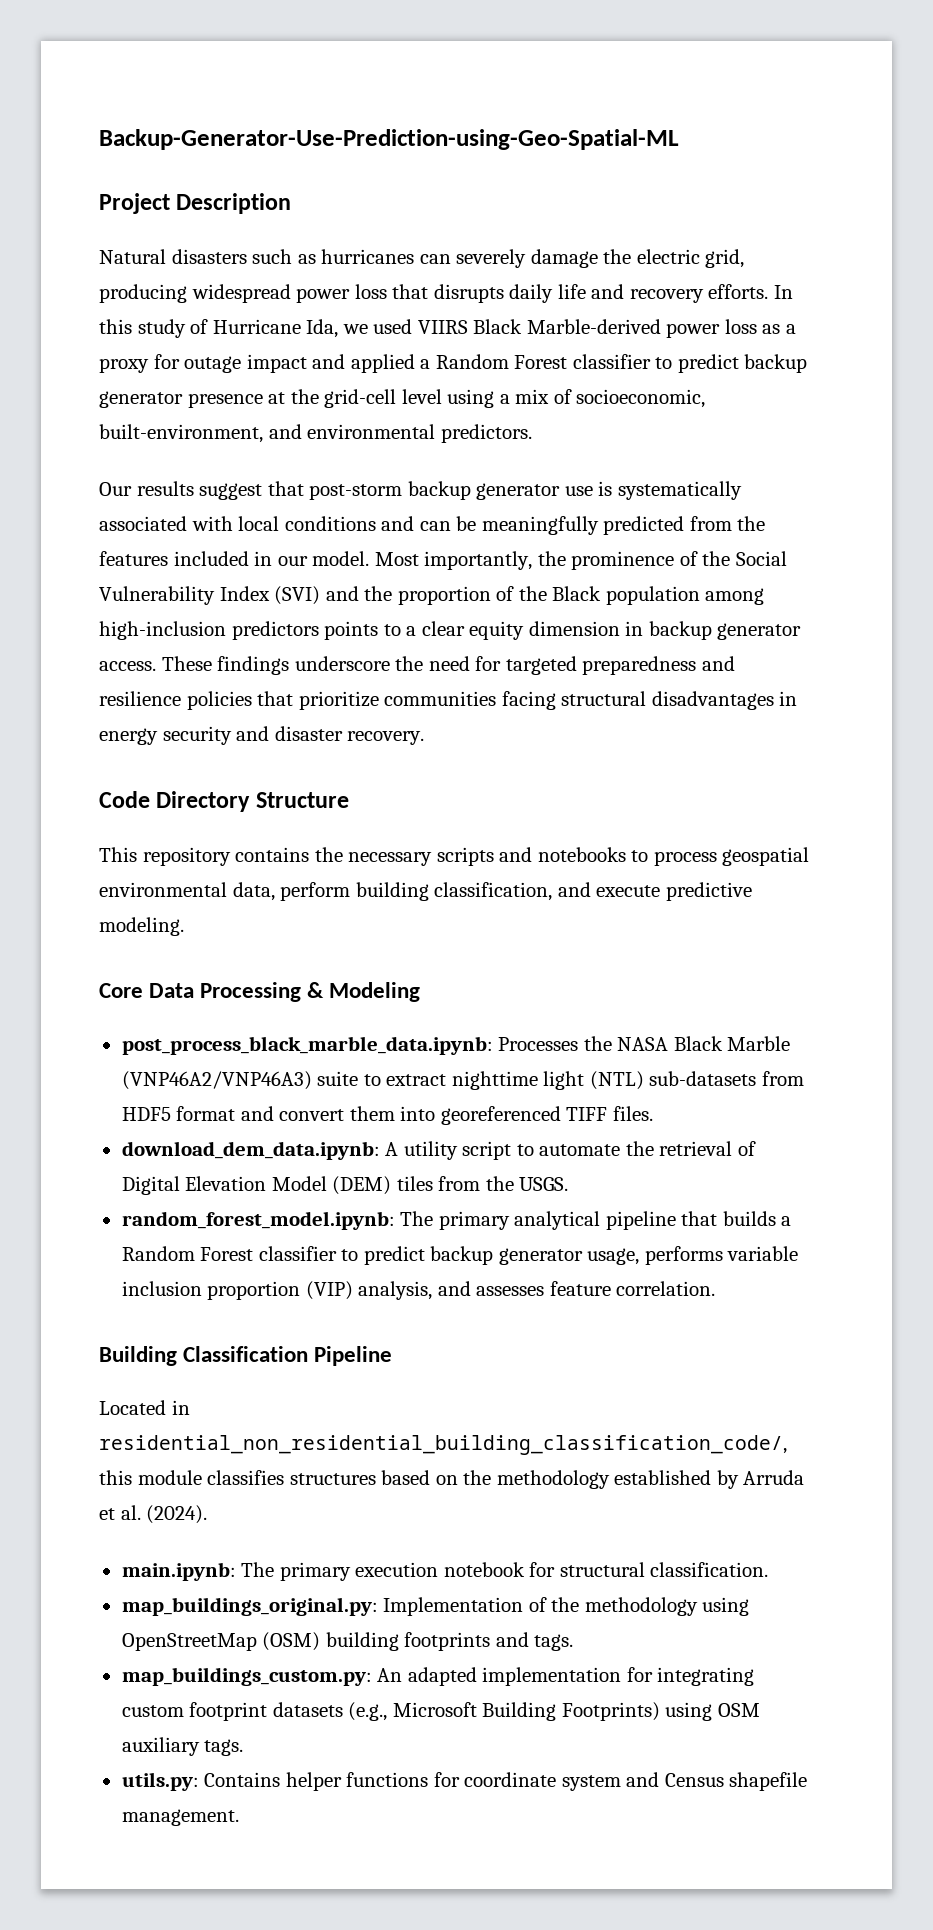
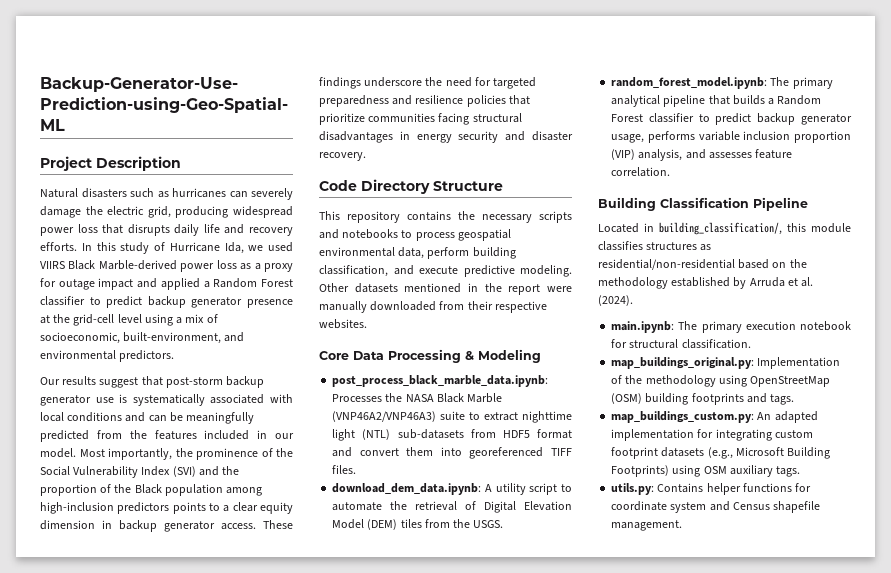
(184, 926) none -> [319,283,572,295] [319,301,547,313] [319,319,367,329] Other datasets mentioned in the report were manually downloaded from their respective websites.
[99,1435,787,1455] residential_non_residential_building_classification_code/, -> [659,222,782,235] building_classification/,
(376, 1479) none -> [700,244,712,251] [598,259,735,270] as residential/non-residential

